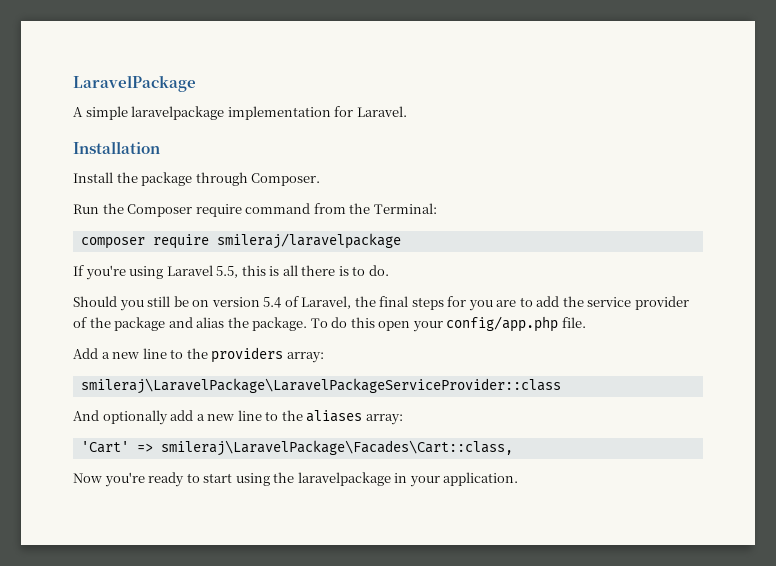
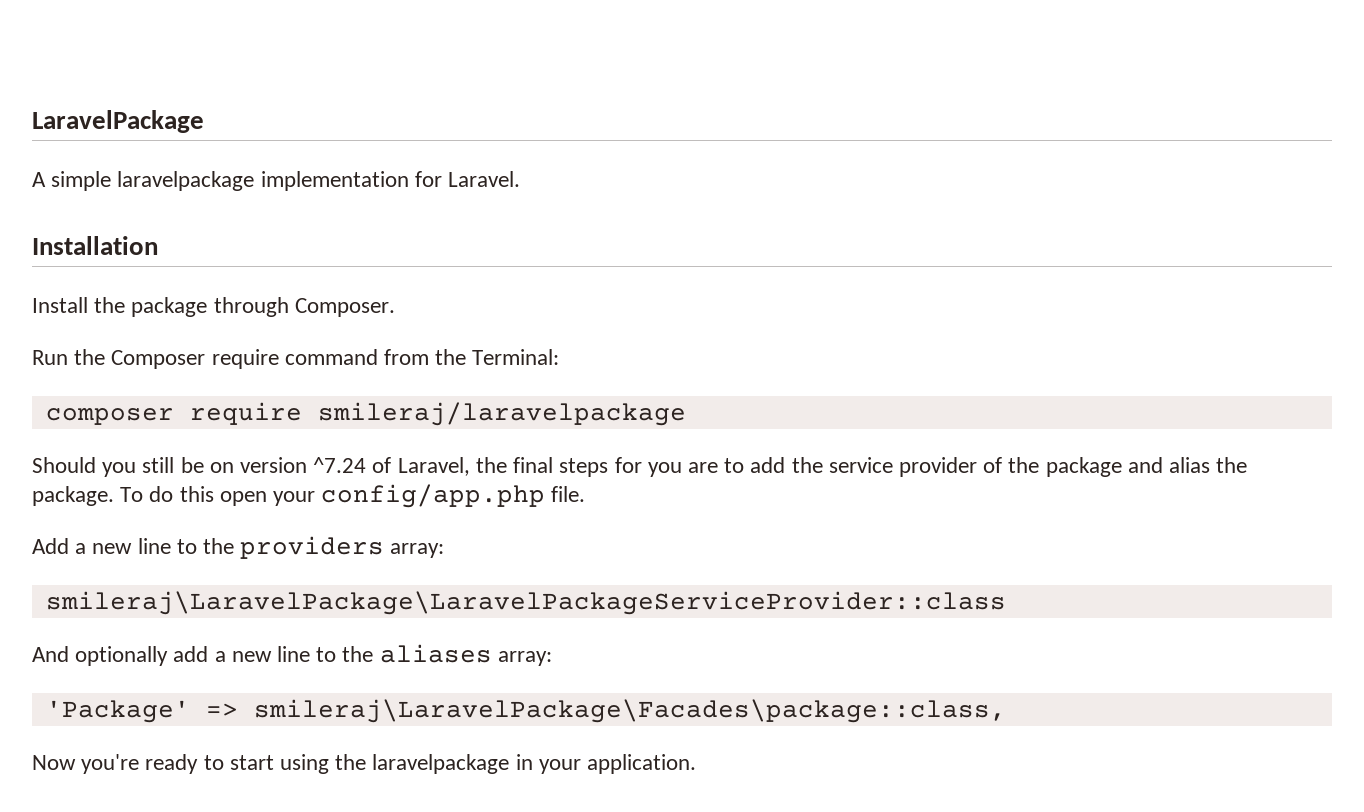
[73,265,389,280] // If you're using Laravel 5.5, this is all there is to do. -> (686, 414) none
[263,297,282,308] 5.4 -> [313,457,367,473] ^7.24
[80,440,513,456] 'Cart' => smileraj\LaravelPackage\Facades\Cart::class, -> [45,699,1006,723] 'Package' => smileraj\LaravelPackage\Facades\package::class,

